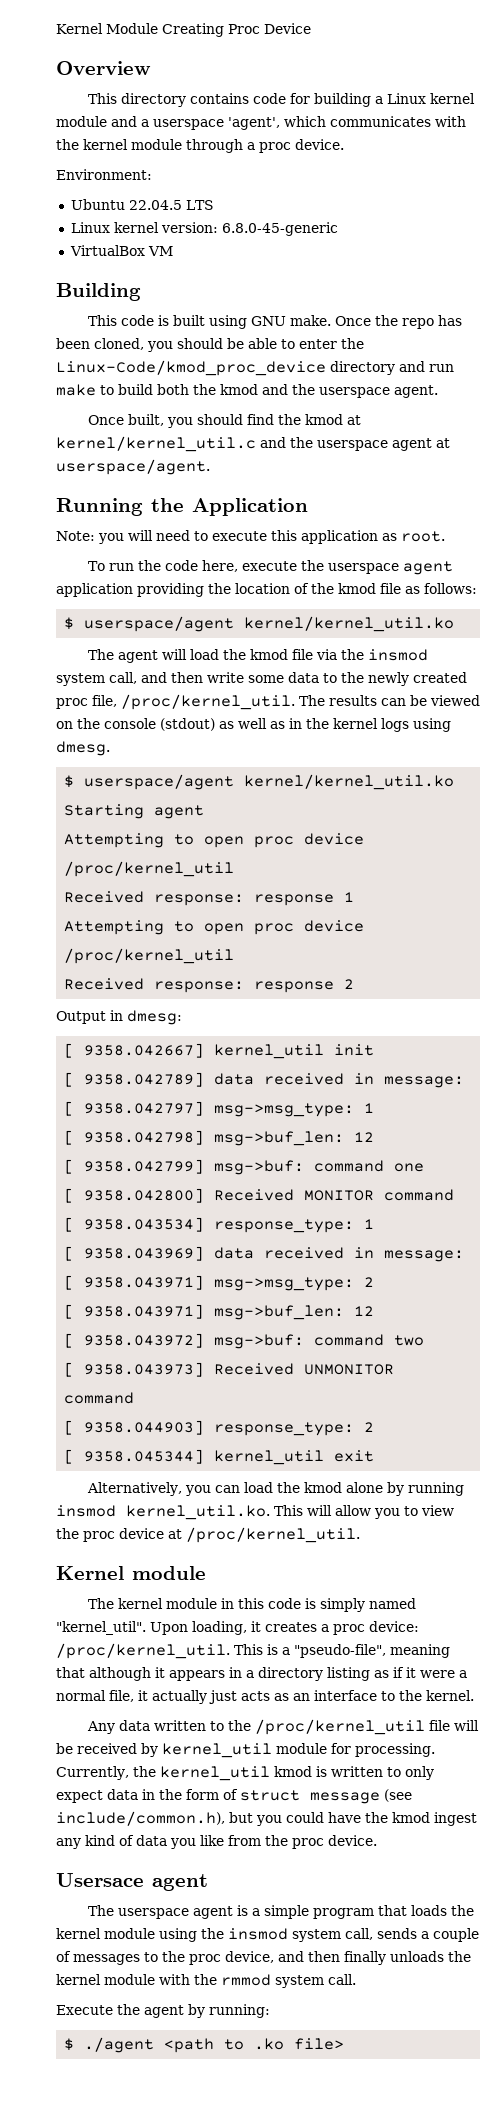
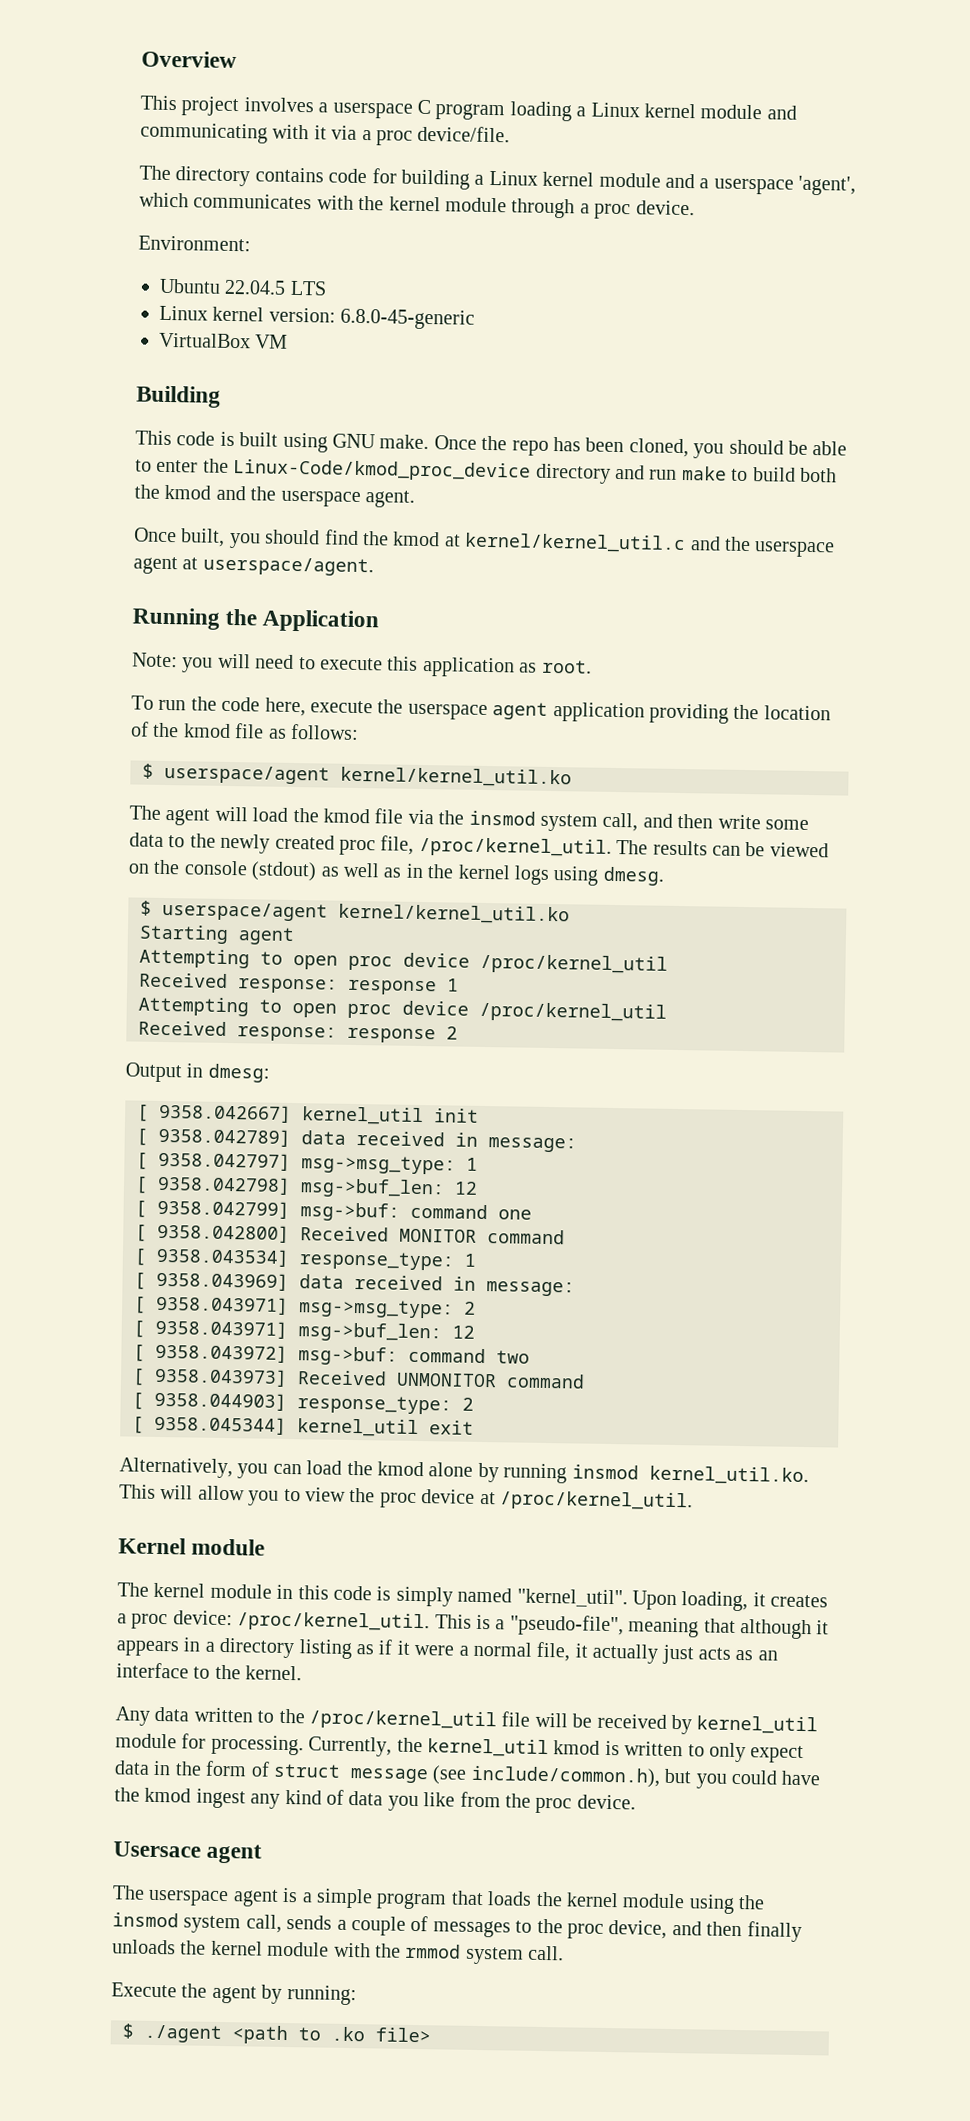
[56,23,311,37] [56,61,151,75] [88,93,118,104] Kernel Module Creating Proc Device // Overview // This -> [141,50,237,69] [140,95,797,122] [140,122,511,146] [139,165,171,181] Overview // This project involves a userspace C program loading a Linux kernel module and communicating with it via a proc device/file. // The

